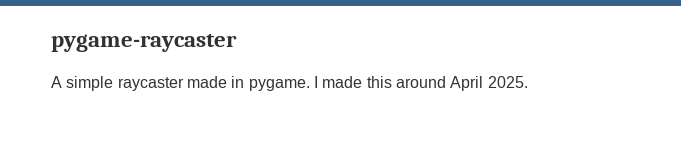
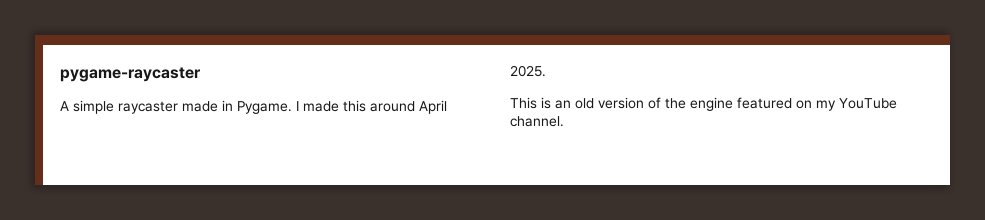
[248,79,310,91] pygame. -> [237,101,292,114] Pygame.
(528, 82) none -> [510,97,897,111] [510,116,564,127] // This is an old version of the engine featured on my YouTube channel.

